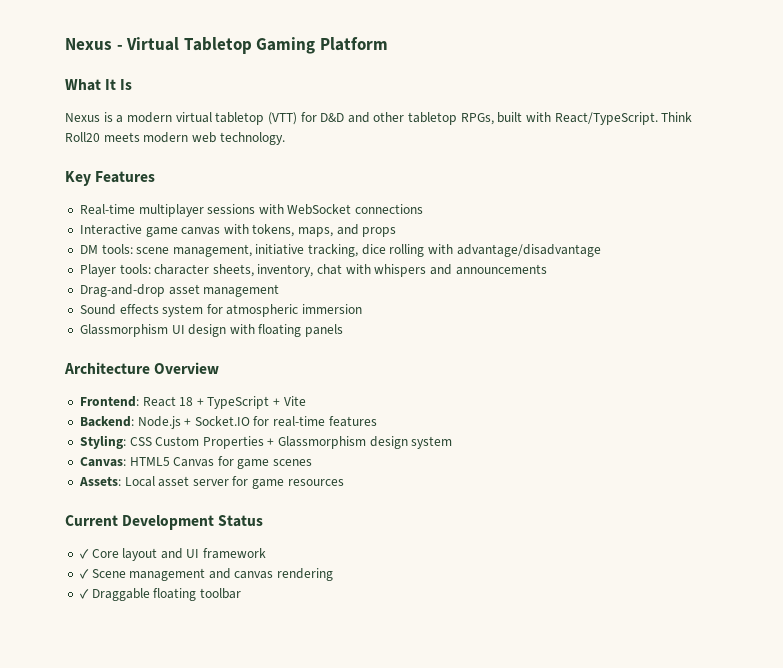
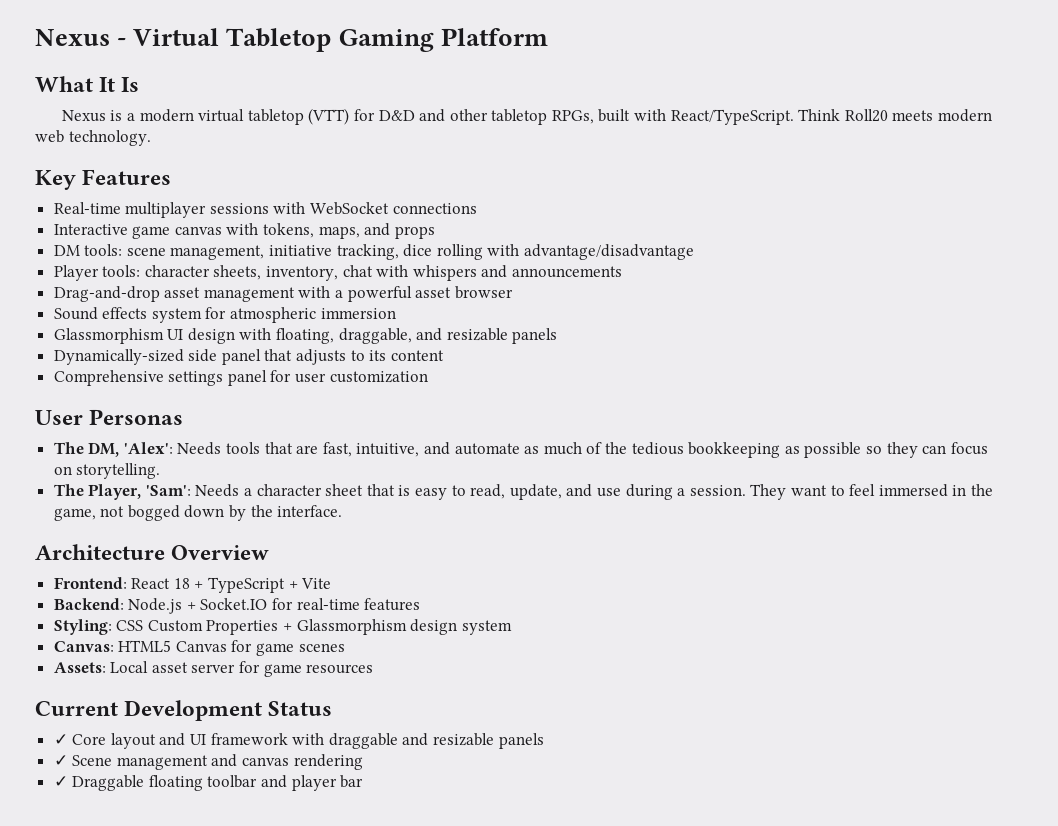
(280, 290) none -> [298,286,513,302] with a powerful asset browser
[258,324,344,337] floating panels -> [276,328,558,344] [53,349,444,365] [53,370,428,386] [35,409,184,425] [53,442,988,458] [53,463,161,479] [53,484,993,500] [53,505,343,521] floating, draggable, and resizable panels // Dynamically-sized side panel that adjusts to its content // Comprehensive settings panel for user customization // User Personas // The DM, 'Alex': Needs tools that are fast, intuitive, and automate as much of the tedious bookkeeping as possible so they can focus on storytelling. // The Player, 'Sam': Needs a character sheet that is easy to read, update, and use during a session. They want to feel immersed in the game, not bogged down by the interface.
(267, 553) none -> [292,733,544,749] with draggable and resizable panels
(241, 593) none -> [261,775,364,791] and player bar

